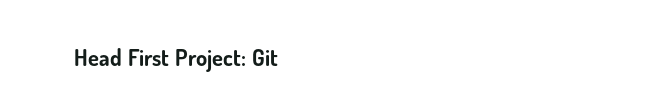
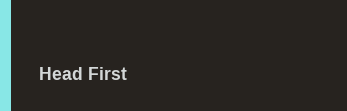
[175,49,279,72] Project: Git -> (127, 73) none

